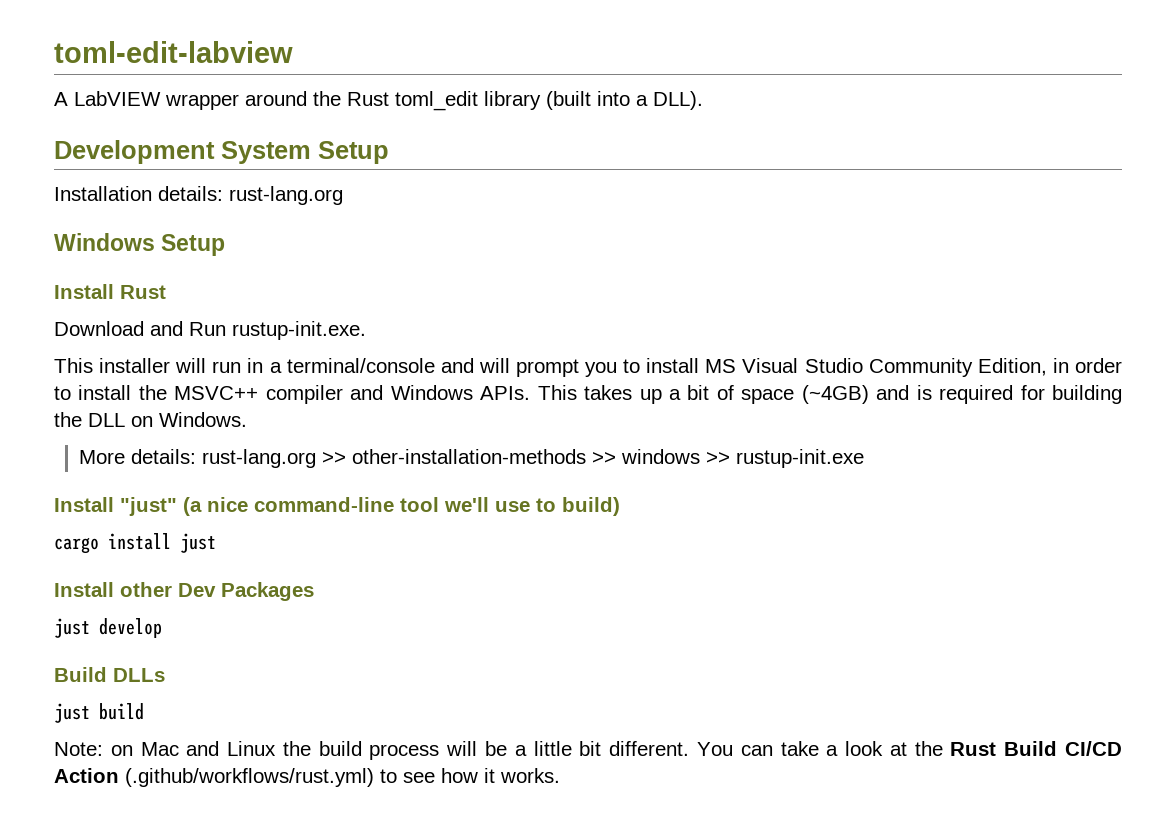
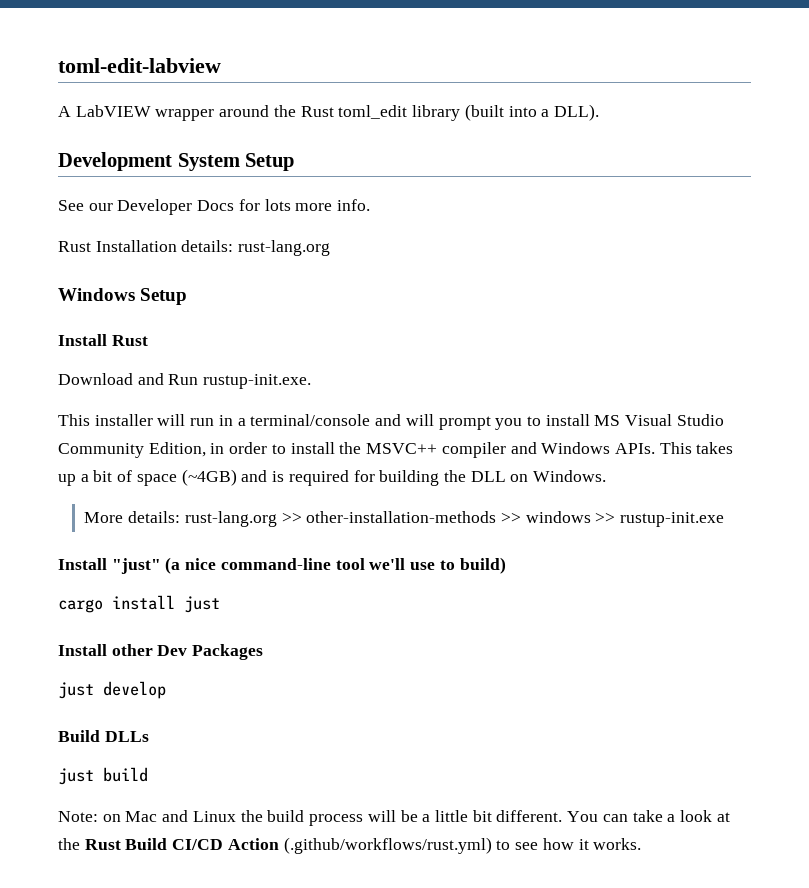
(389, 152) none -> [58,199,371,215] [58,241,91,252] See our Developer Docs for lots more info. // Rust

